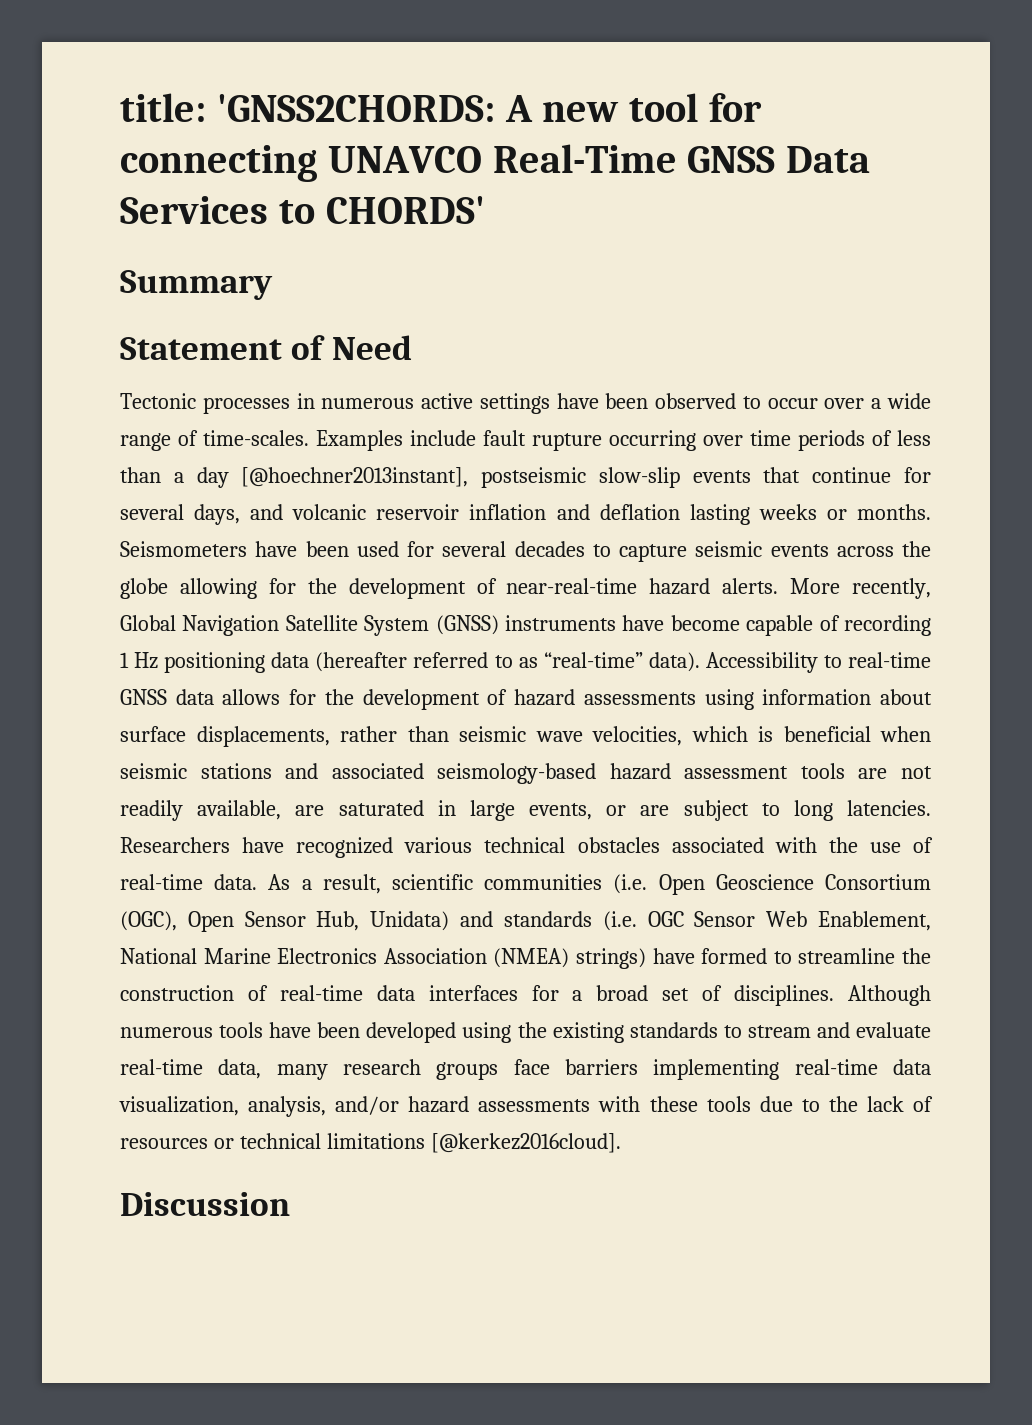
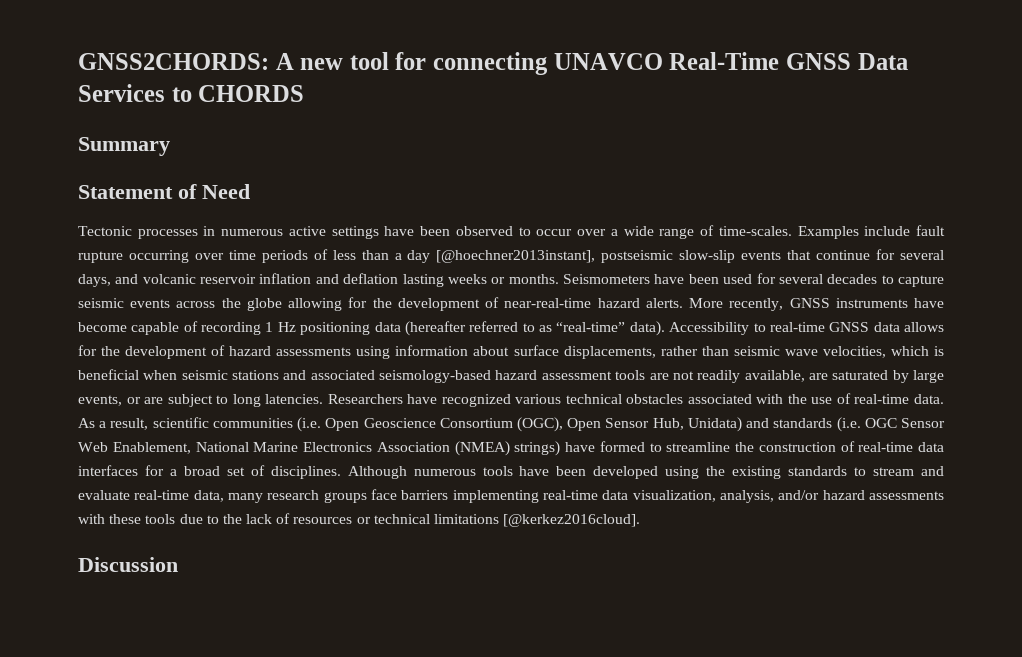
[120,93,495,122] title: 'GNSS2CHORDS: -> [78,53,269,70] GNSS2CHORDS:
[325,196,485,224] CHORDS' -> [198,85,305,102] CHORDS
[120,615,499,636] Global Navigation Satellite System (GNSS) -> [789,298,830,308] GNSS
[437,800,456,816] in -> [892,370,909,383] by

